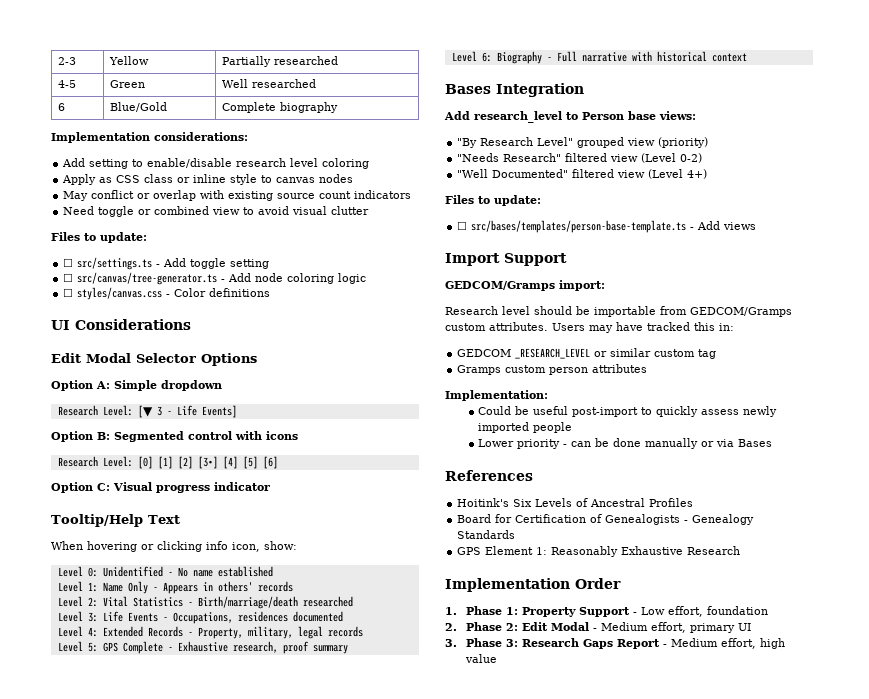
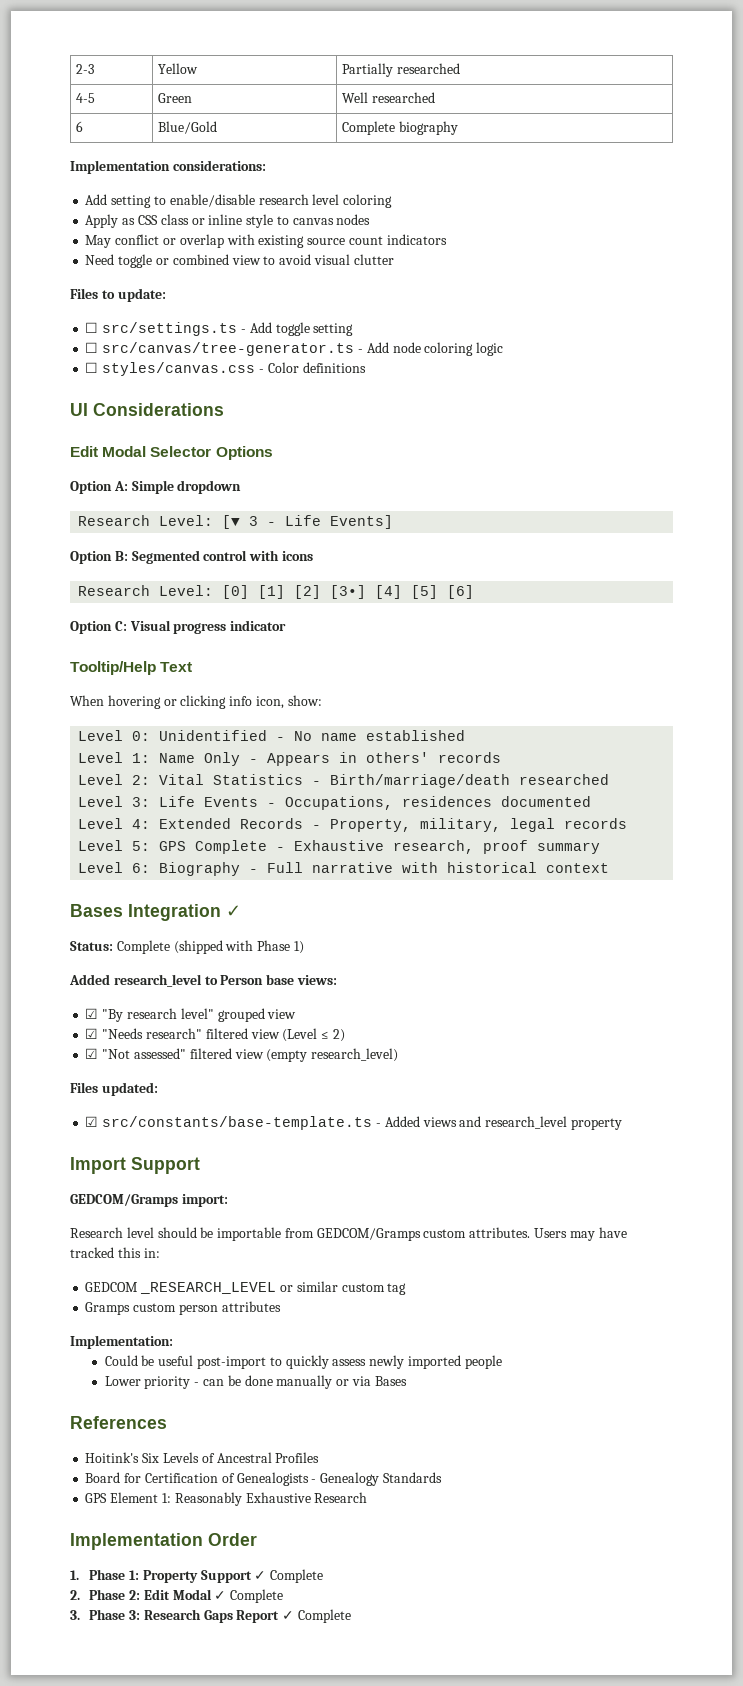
[444,111,470,120] // Add -> [226,905,241,917] [70,940,304,954] [69,974,110,985] ✓ // Status: Complete (shipped with Phase 1) // Added
[457,137,709,148] [457,153,703,163] [457,169,708,179] [445,195,541,206] [457,220,757,233] "By Research Level" grouped view (priority) // "Needs Research" filtered view (Level 0-2) // "Well Documented" filtered view (Level 4+) // Files to update: // ☐ src/bases/templates/person-base-template.ts - Add views -> [85,1008,297,1022] [85,1028,345,1042] [85,1048,399,1062] [70,1082,158,1096] [85,1116,622,1130] ☑ "By research level" grouped view // ☑ "Needs research" filtered view (Level ≤ 2) // ☑ "Not assessed" filtered view (empty research_level) // Files updated: // ☑ src/constants/base-template.ts - Added views and research_level property
[633,606,769,617] - Low effort, foundation -> [254,1569,324,1583] ✓ Complete
[593,622,752,633] - Medium effort, primary UI -> [214,1589,284,1603] ✓ Complete
[663,638,786,649] [465,654,498,663] - Medium effort, high value -> [282,1609,351,1623] ✓ Complete

